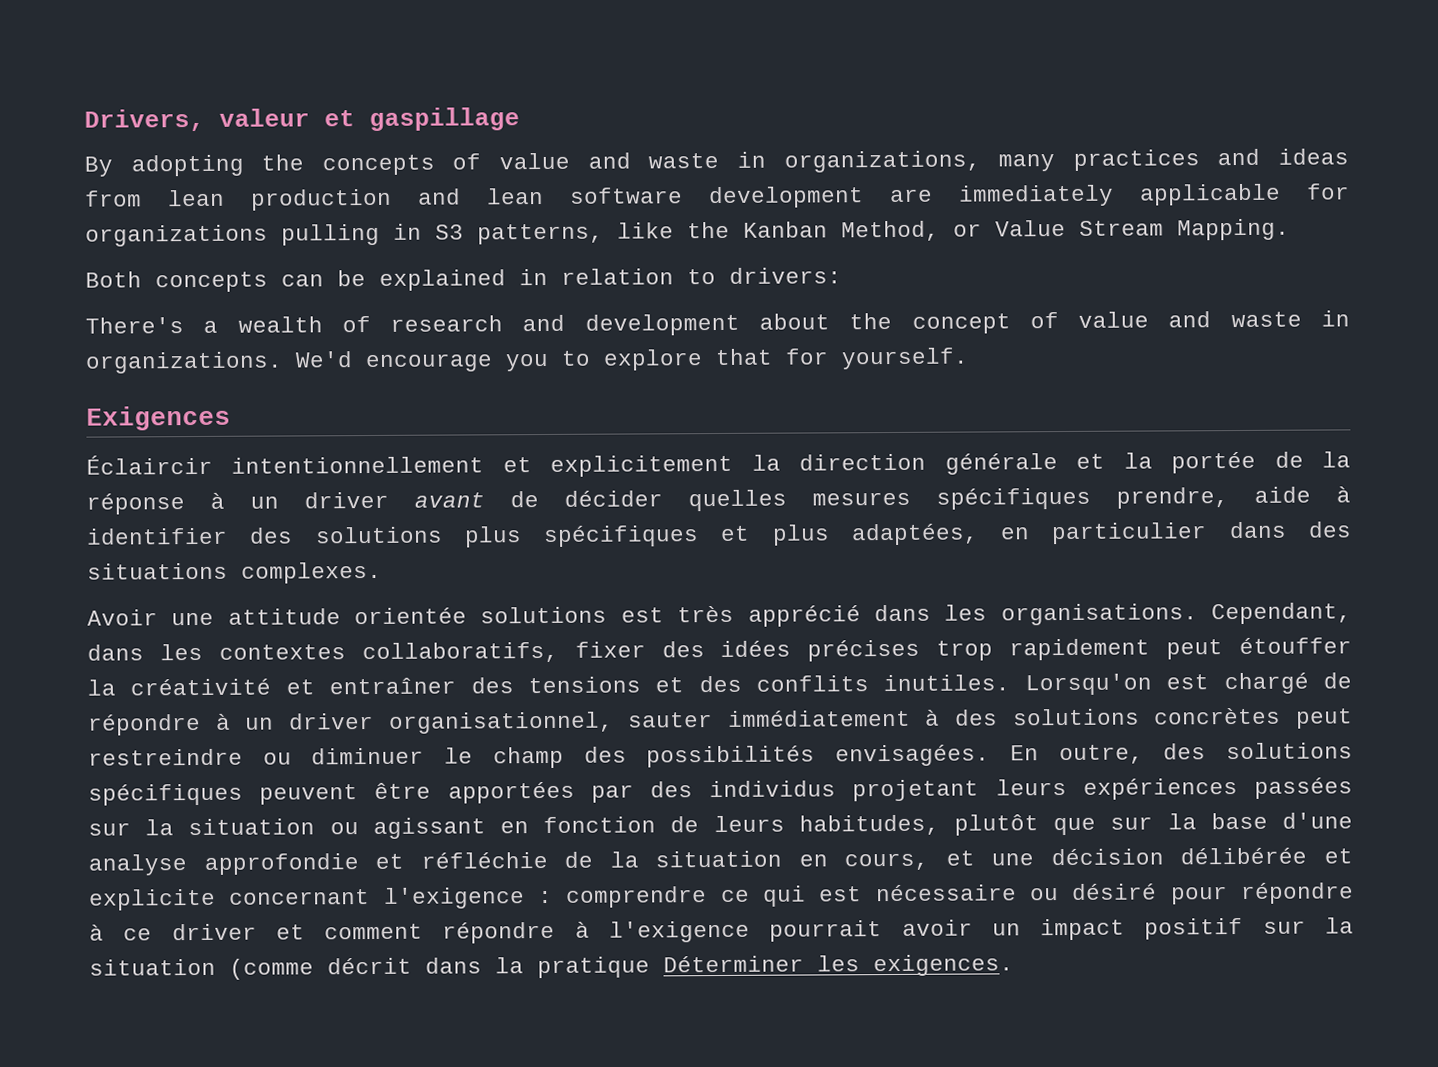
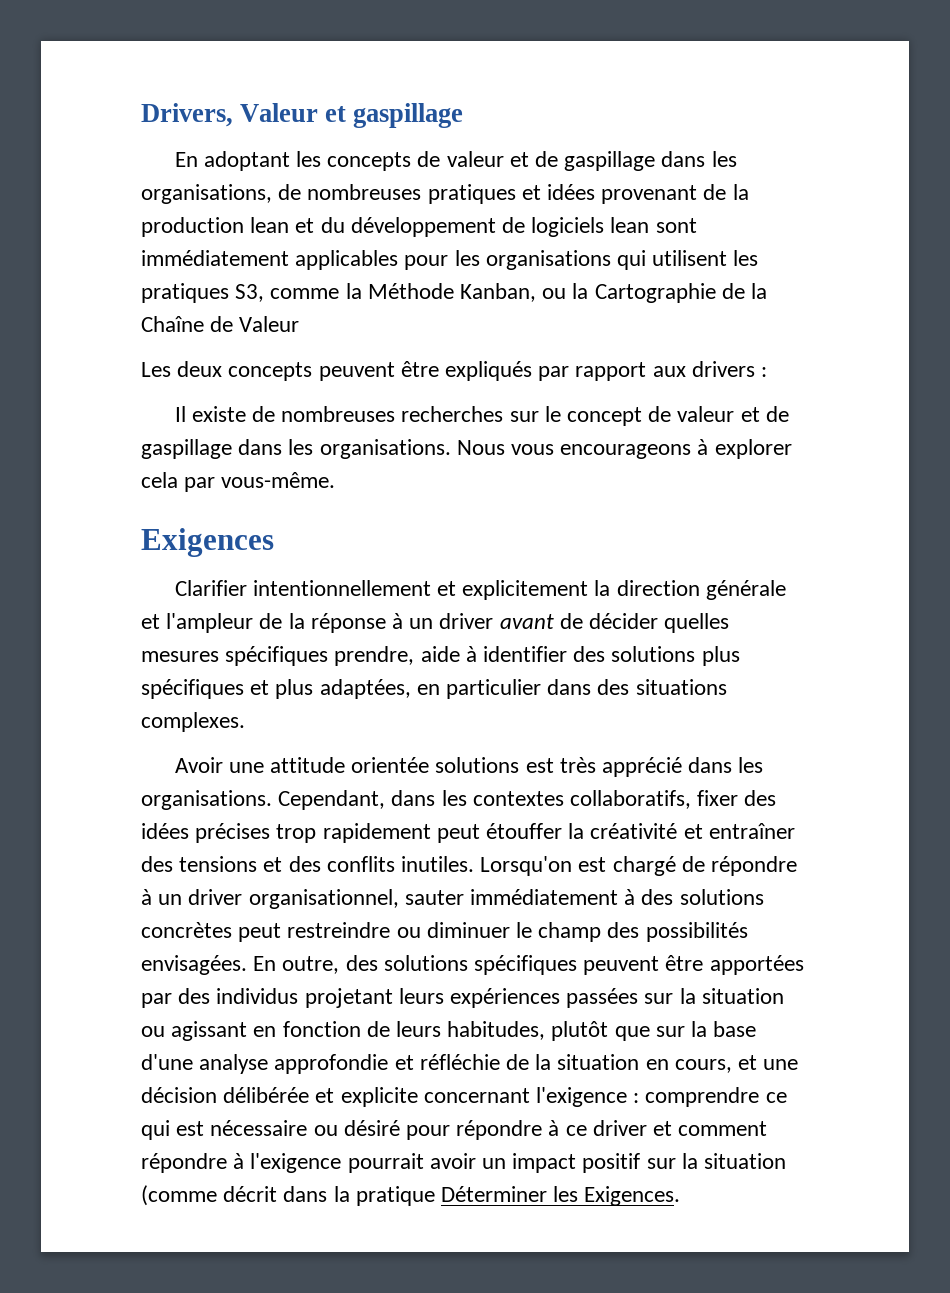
[219,108,310,127] valeur -> [240,103,319,122] Valeur
[84,148,1349,177] [85,183,1350,211] [85,218,1290,247] [85,267,842,293] [85,310,1350,336] [85,347,969,374] By adopting the concepts of value and waste in organizations, many practices and ideas from lean production and lean software development are immediately applicable for organizations pulling in S3 patterns, like the Kanban Method, or Value Stream Mapping. // Both concepts can be explained in relation to drivers: // There's a wealth of research and development about the concept of value and waste in organizations. We'd encourage you to explore that for yourself. -> [174,151,737,171] [141,184,749,204] [141,217,697,237] [141,250,759,270] [141,283,768,303] [141,316,300,332] [141,361,768,381] [174,406,789,426] [141,439,792,459] [141,472,336,492] En adoptant les concepts de valeur et de gaspillage dans les organisations, de nombreuses pratiques et idées provenant de la production lean et du développement de logiciels lean sont immédiatement applicables pour les organisations qui utilisent les pratiques S3, comme la Méthode Kanban, ou la Cartographie de la Chaîne de Valeur // Les deux concepts peuvent être expliqués par rapport aux drivers : // Il existe de nombreuses recherches sur le concept de valeur et de gaspillage dans les organisations. Nous vous encourageons à explorer cela par vous-même.
[86,454,213,475] Éclaircir -> [174,580,247,596] Clarifier
[1123,451,1257,474] la portée -> [166,613,254,633] l'ampleur
[873,954,1014,977] exigences. -> [584,1186,681,1206] Exigences.

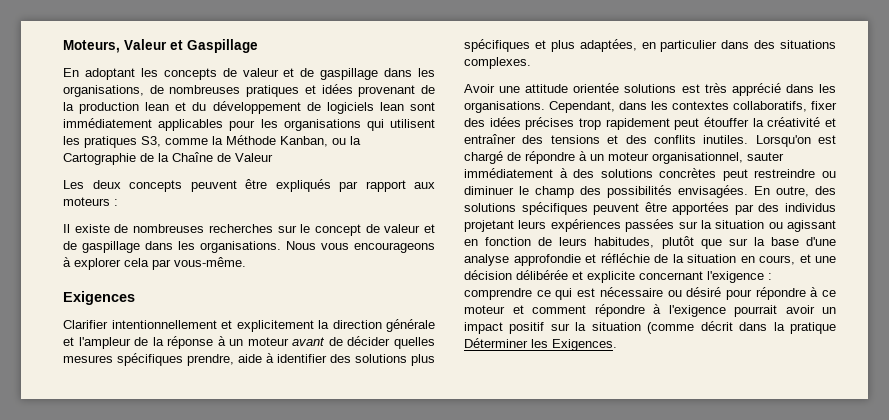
[141,103,233,127] Drivers, -> [63,40,120,53] Moteurs,
[353,103,464,128] gaspillage -> [187,39,258,53] Gaspillage
[691,361,755,377] drivers -> [63,197,110,206] moteurs
[439,613,494,629] driver -> [247,337,289,346] moteur
[188,889,243,905] driver -> [608,152,649,161] moteur
[592,1120,647,1136] driver -> [464,305,505,314] moteur

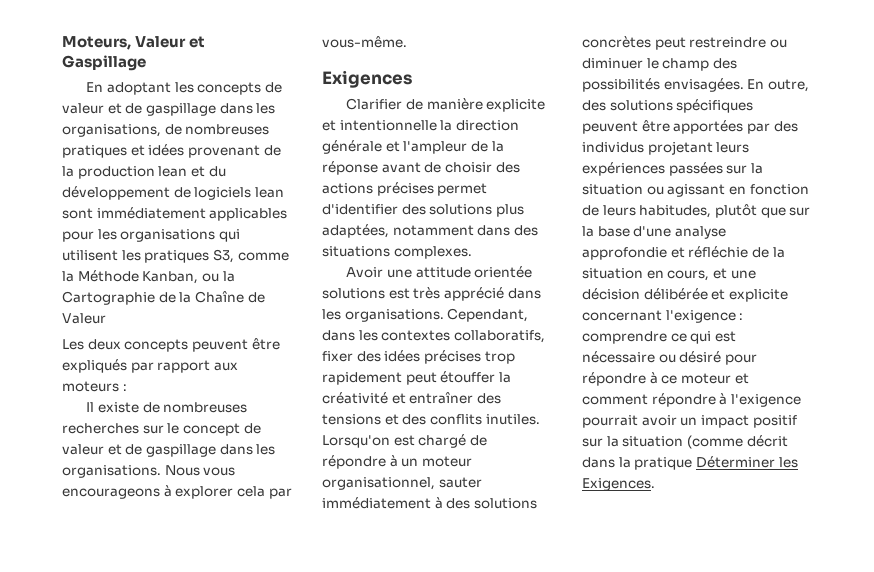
[111,320,314,332] intentionnellement et explicitement -> [406,98,546,112] [322,120,437,131] de manière explicite et intentionnelle
[217,336,435,349] [63,353,435,366] [464,39,718,52] à un moteur avant de décider quelles mesures spécifiques prendre, aide à identifier des solutions plus spécifiques et plus adaptées, en particulier -> [381,162,520,173] [322,182,488,196] [322,204,524,217] [322,224,474,238] avant de choisir des actions précises permet d'identifier des solutions plus adaptées, notamment

